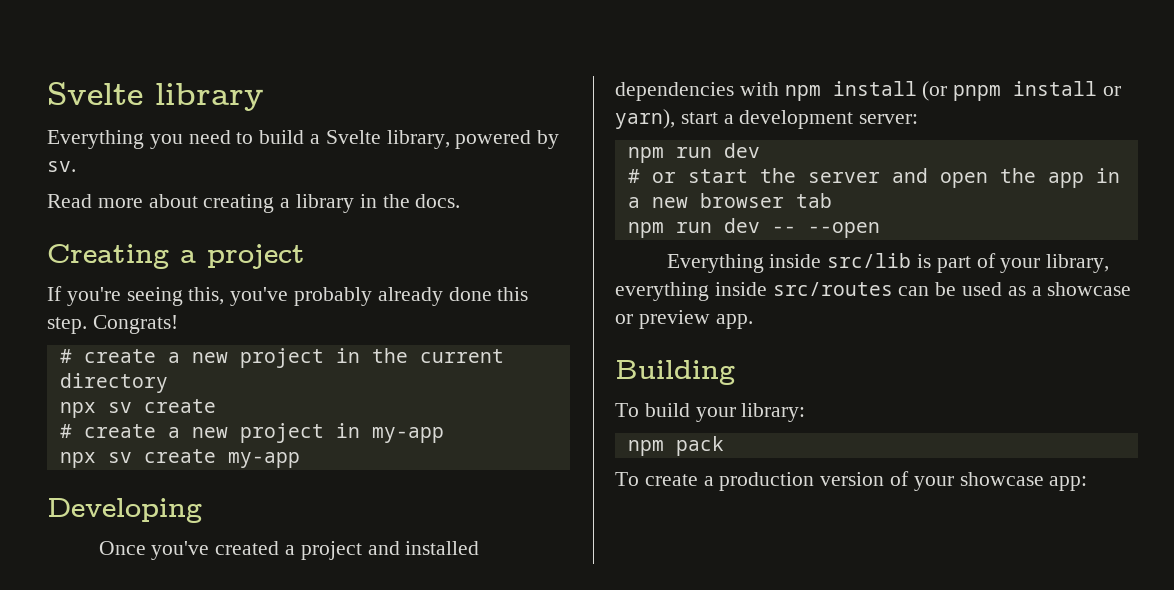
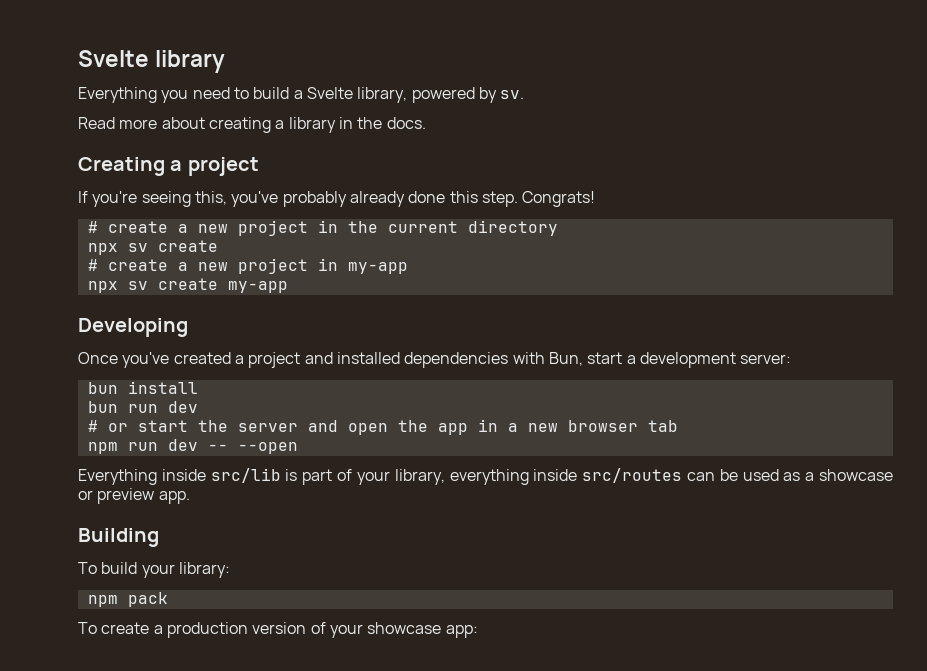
[784,81,1122,101] [615,109,675,129] npm install (or pnpm install or yarn), -> [548,352,583,366] Bun,
[627,147,664,163] npm -> [87,381,198,394] [87,401,118,413] bun install // bun

